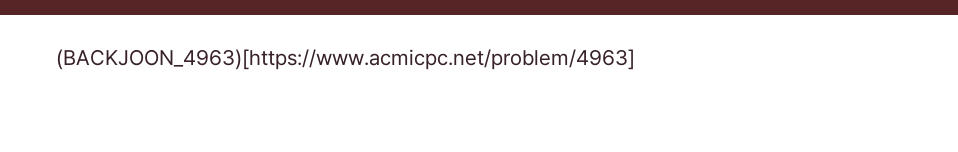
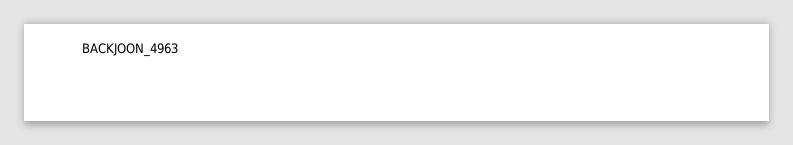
[56,49,635,70] (BACKJOON_4963)[https://www.acmicpc.net/problem/4963] -> [82,43,178,57] BACKJOON_4963

